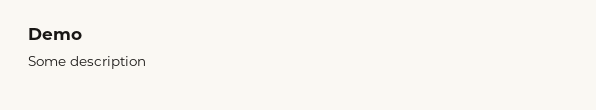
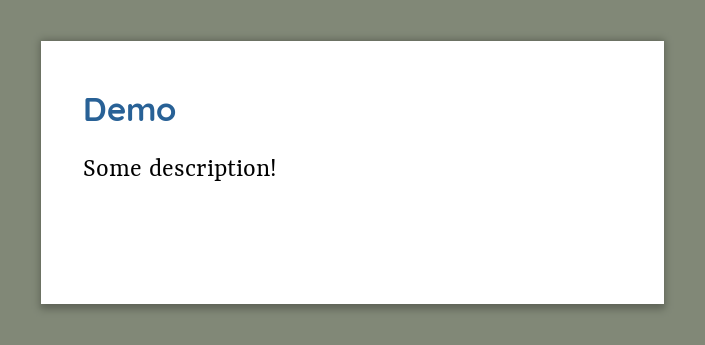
[70,56,146,69] description -> [149,158,278,181] description!

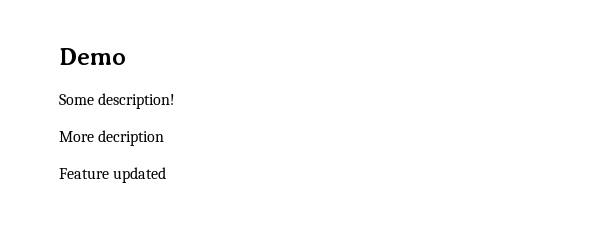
(278, 169) none -> [59,130,165,146] [59,167,167,183] // More decription // Feature updated

